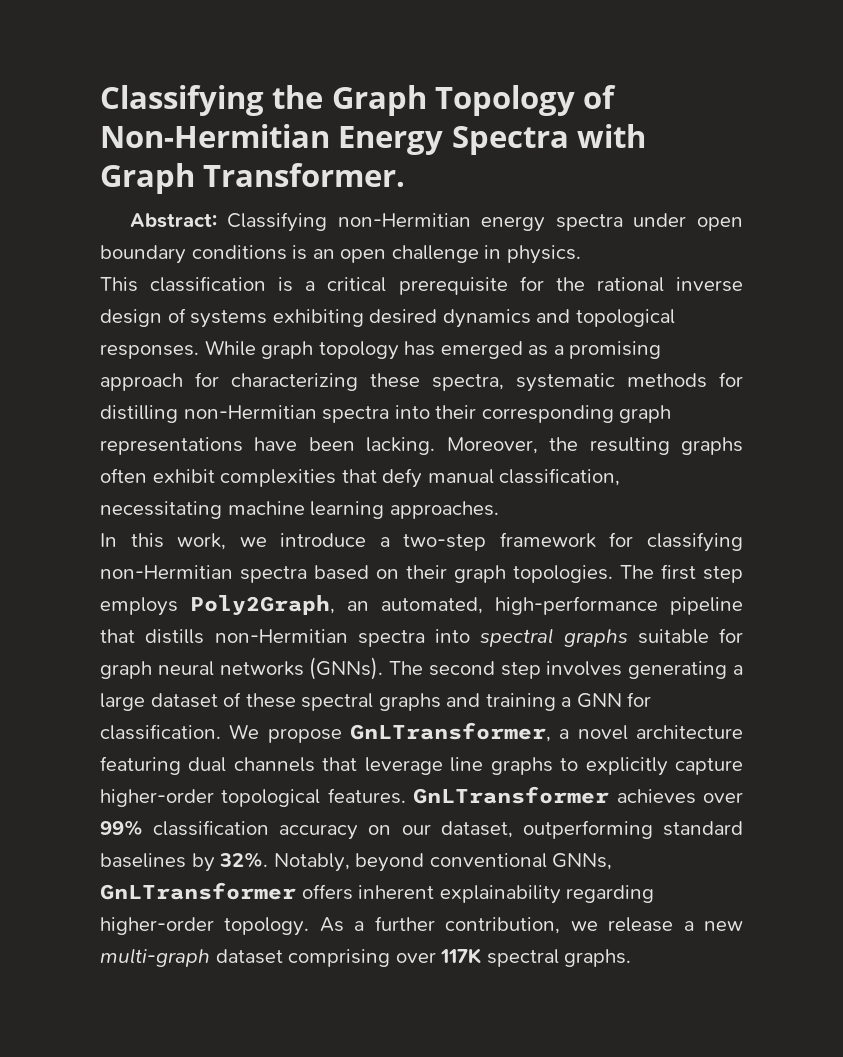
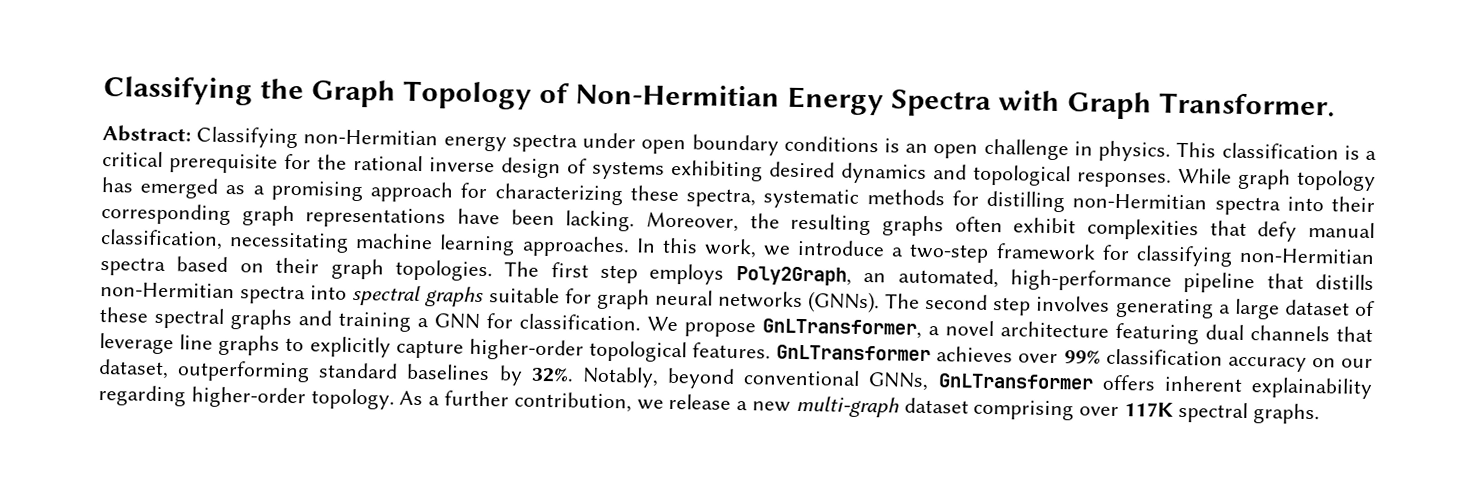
(581, 254) // -> (1172, 151) none
(499, 510) // -> (630, 246) none

